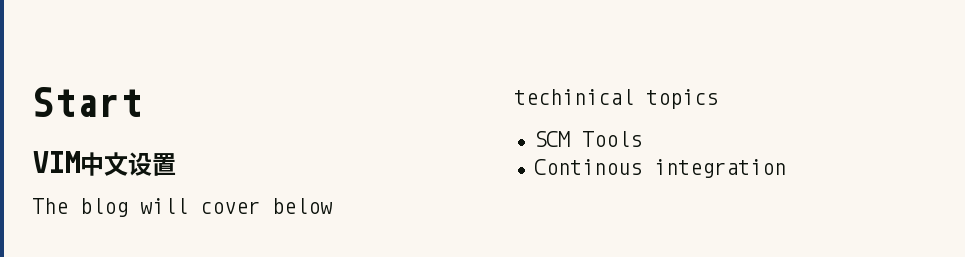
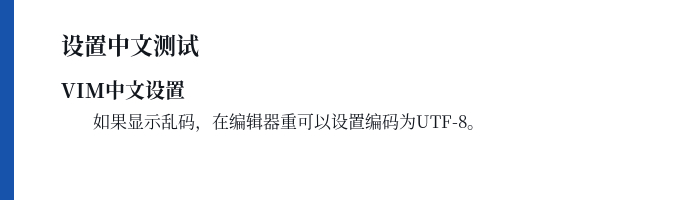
[32,87,142,117] Start -> [61,34,199,58] 设置中文测试
[32,198,332,217] [514,89,718,109] [533,131,642,147] [533,159,786,178] The blog will cover below techinical topics // SCM Tools // Continous integration -> [92,113,484,132] 如果显示乱码，在编辑器重可以设置编码为UTF-8。

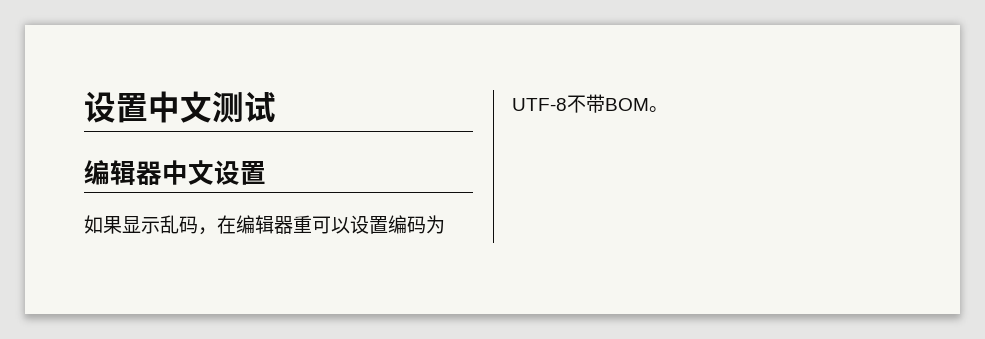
[61,83,105,98] VIM -> [84,160,162,185] 编辑器
(467, 121) none -> [567,94,649,113] 不带BOM

